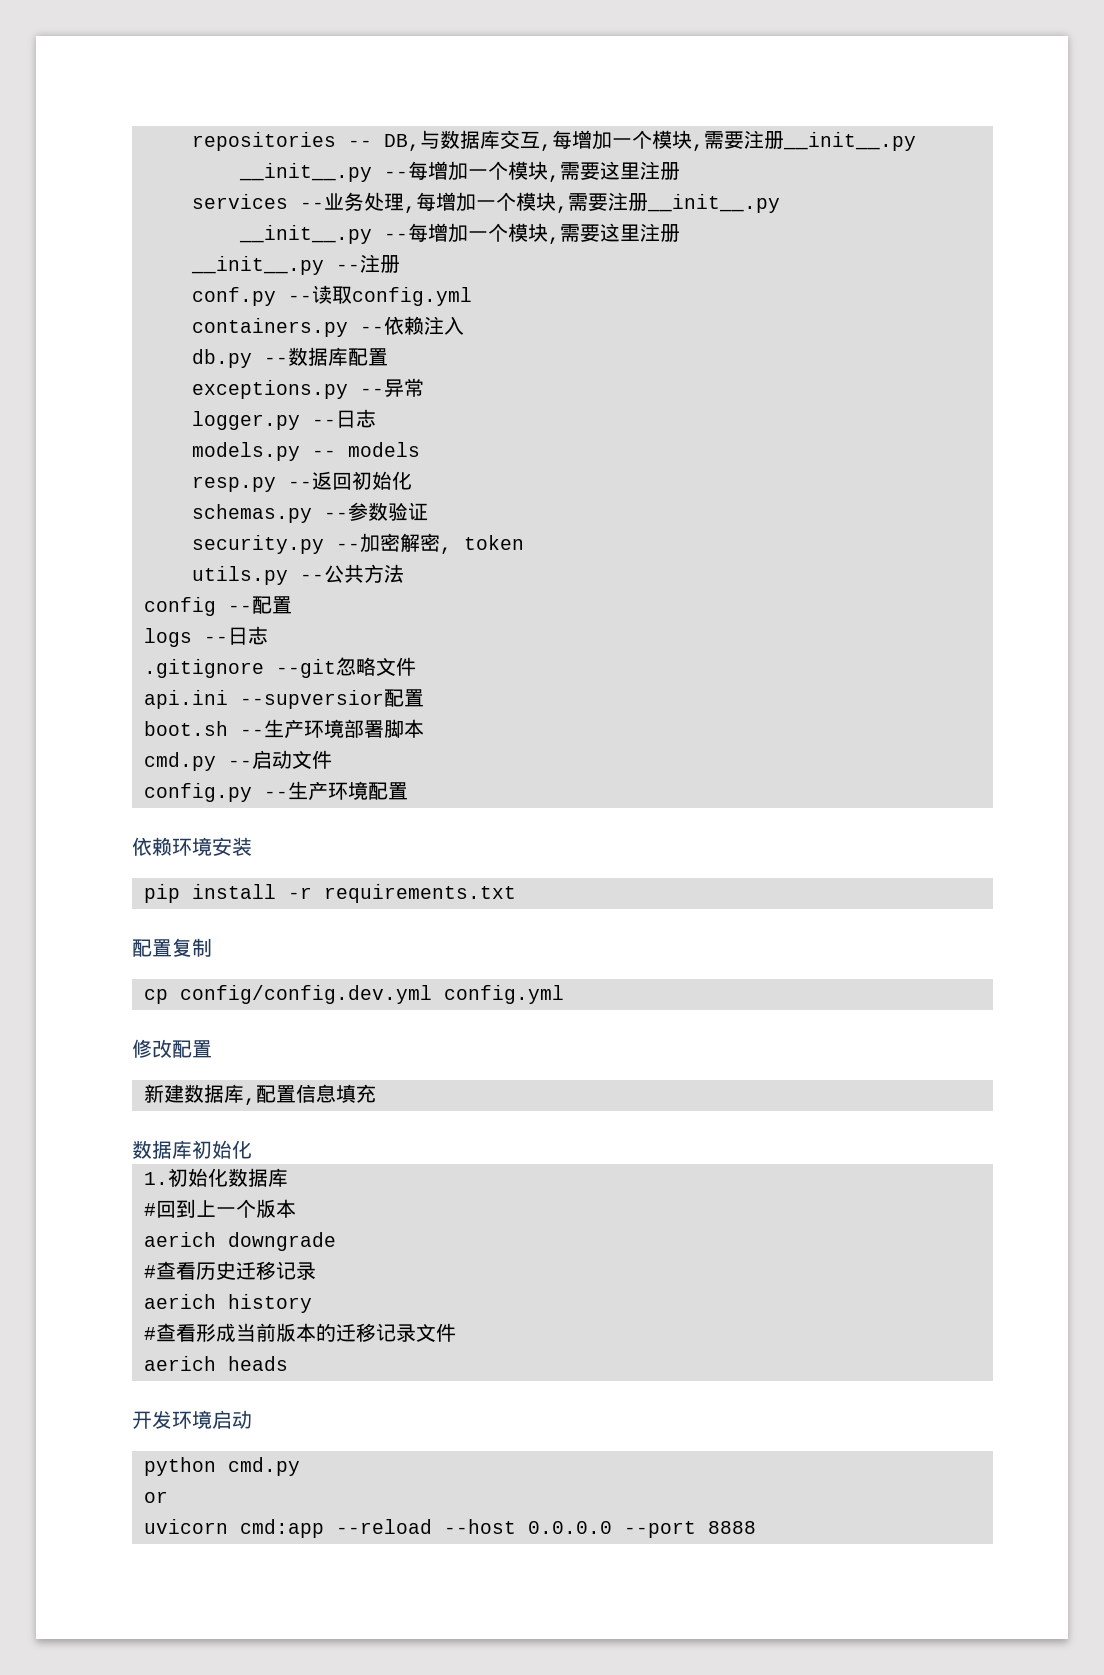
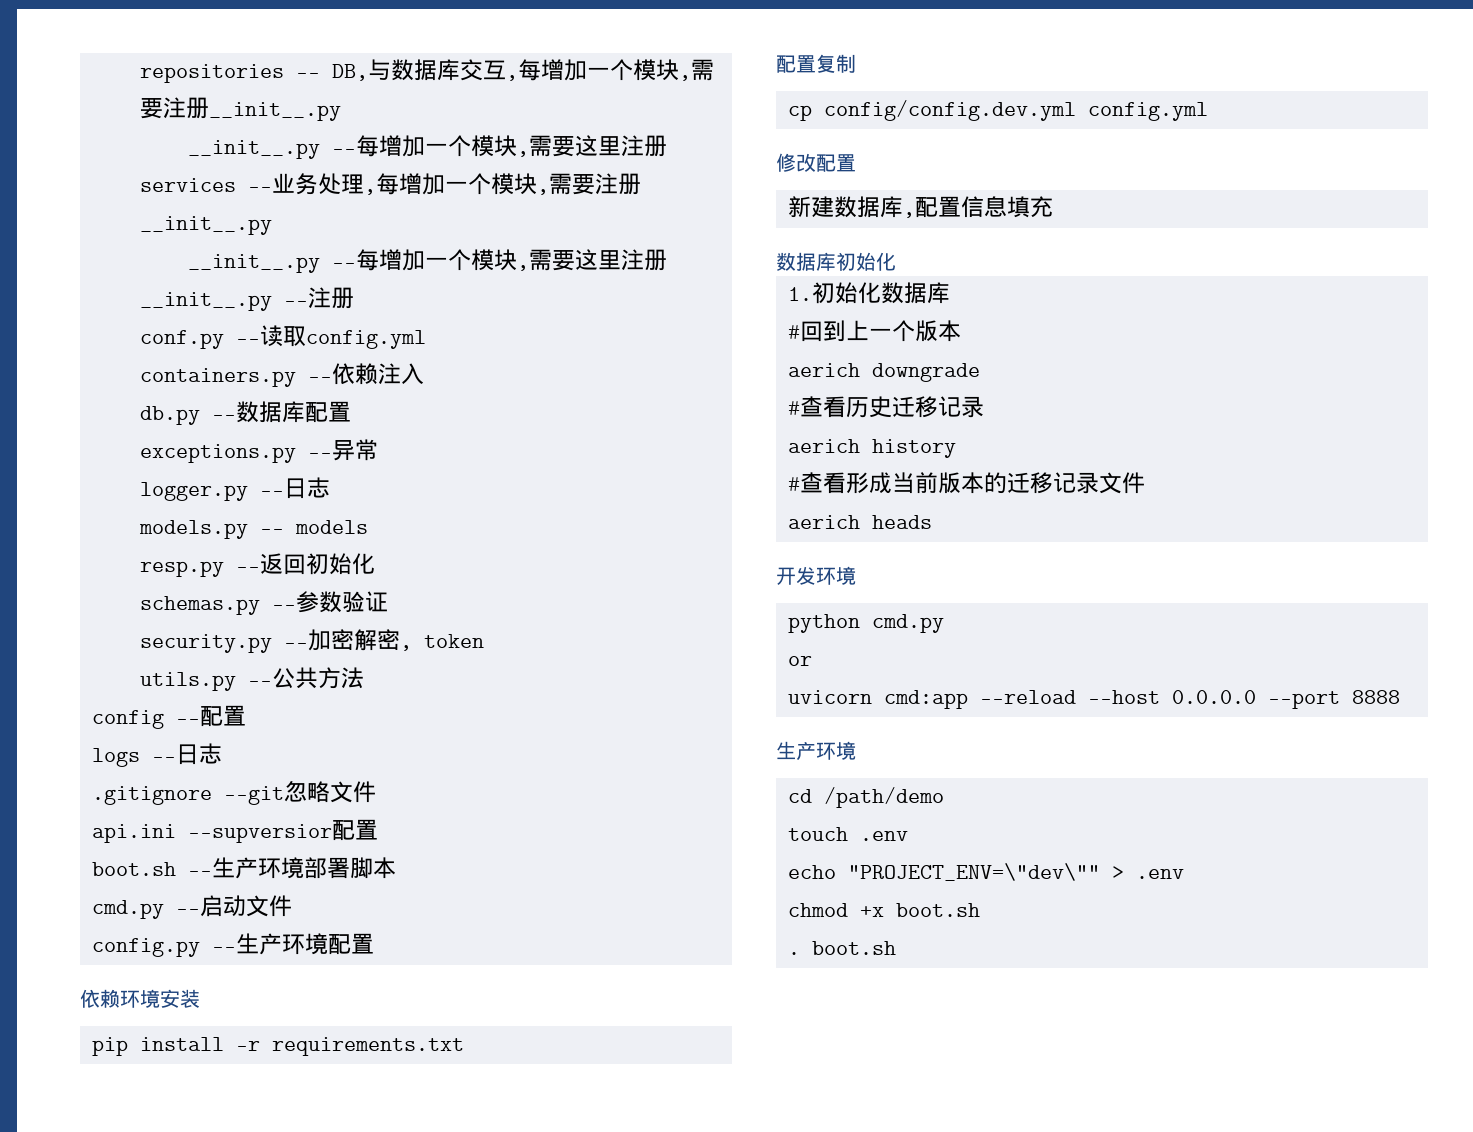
[212,1410,252,1429] 启动 -> (856, 575) none
(756, 1527) none -> [776,741,856,760] [788,787,944,808] [788,827,908,841] [788,863,1184,881] [788,903,980,917] [788,941,896,955] // 生产环境 // cd /path/demo // touch .env // echo "PROJECT_ENV=\"dev\"" > .env // chmod +x boot.sh // . boot.sh

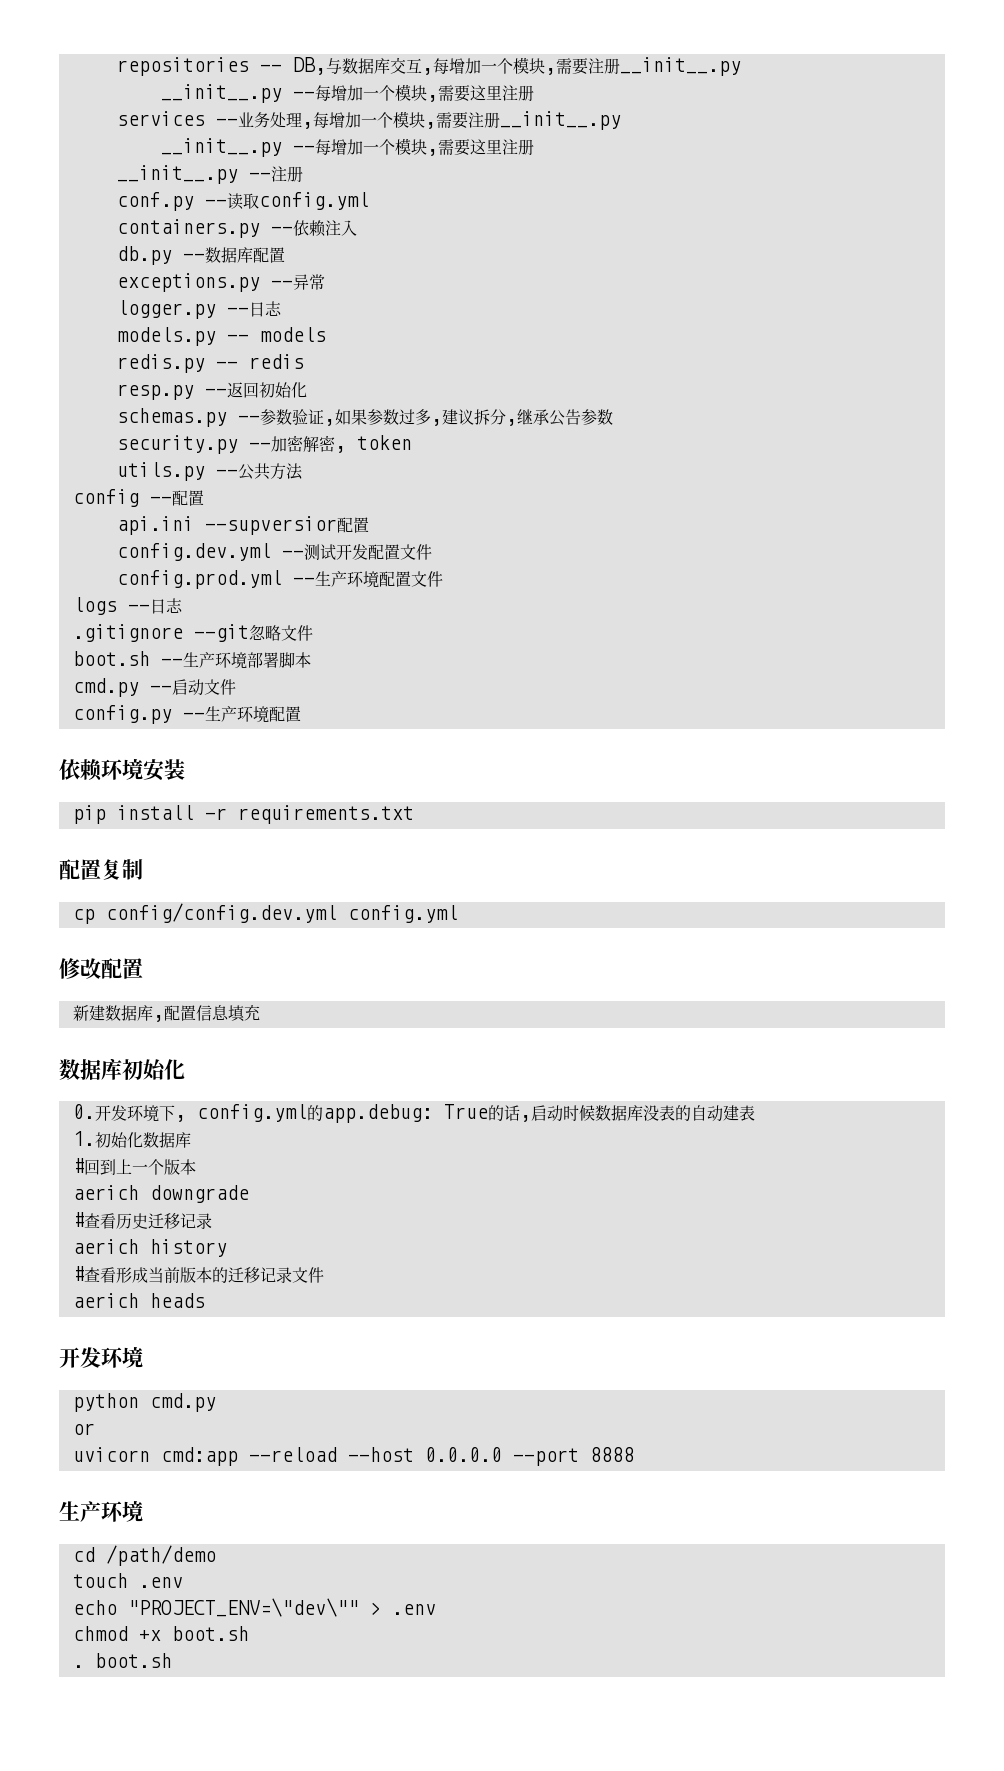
(368, 527) none -> [116,354,304,373] // redis.py -- redis
(388, 601) none -> [323,409,613,426] ,如果参数过多,建议拆分,继承公告参数
(246, 715) none -> [116,516,369,535] [116,543,432,561] [116,570,443,589] // api.ini --supversior配置 // config.dev.yml --测试开发配置文件 // config.prod.yml --生产环境配置文件
[92,819,378,843] // api.ini --supversior配置 -> (313, 633) none
(896, 261) none -> [72,1104,755,1123] // 0.开发环境下, config.yml的app.debug: True的话,启动时候数据库没表的自动建表

